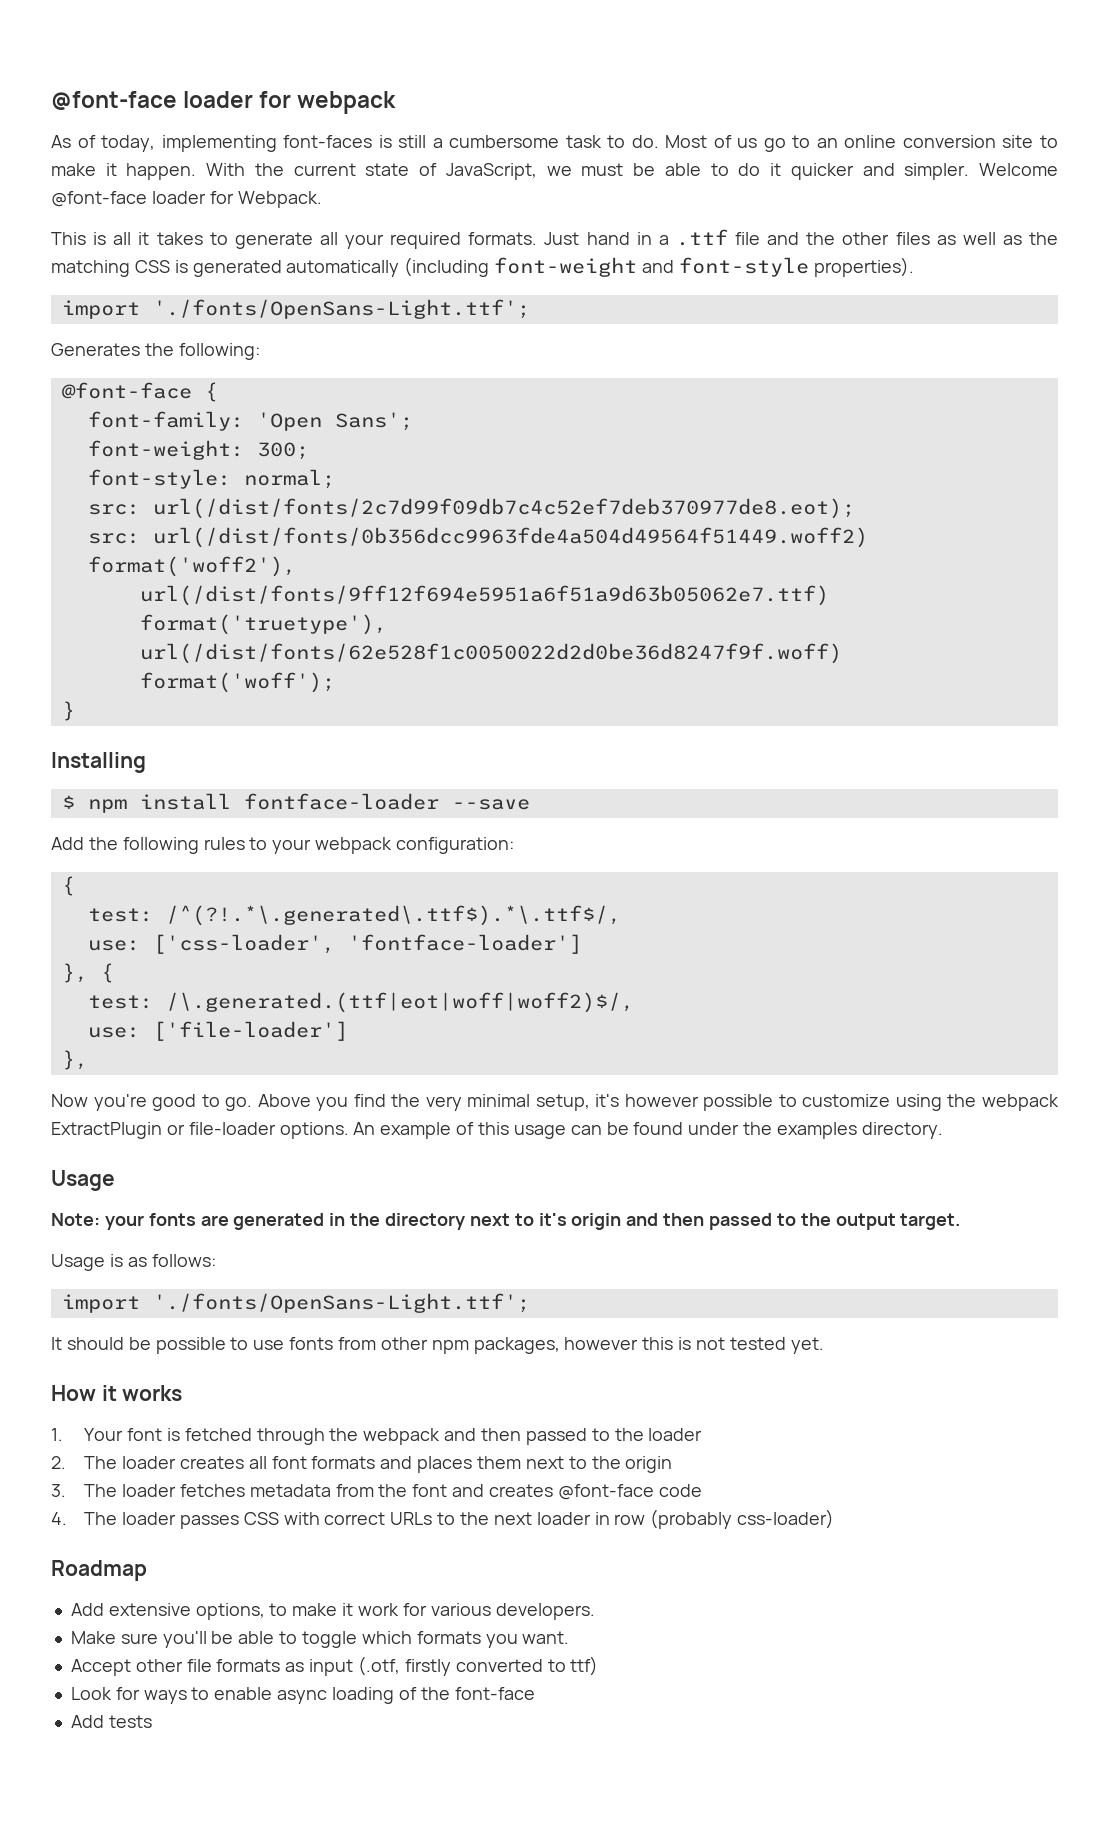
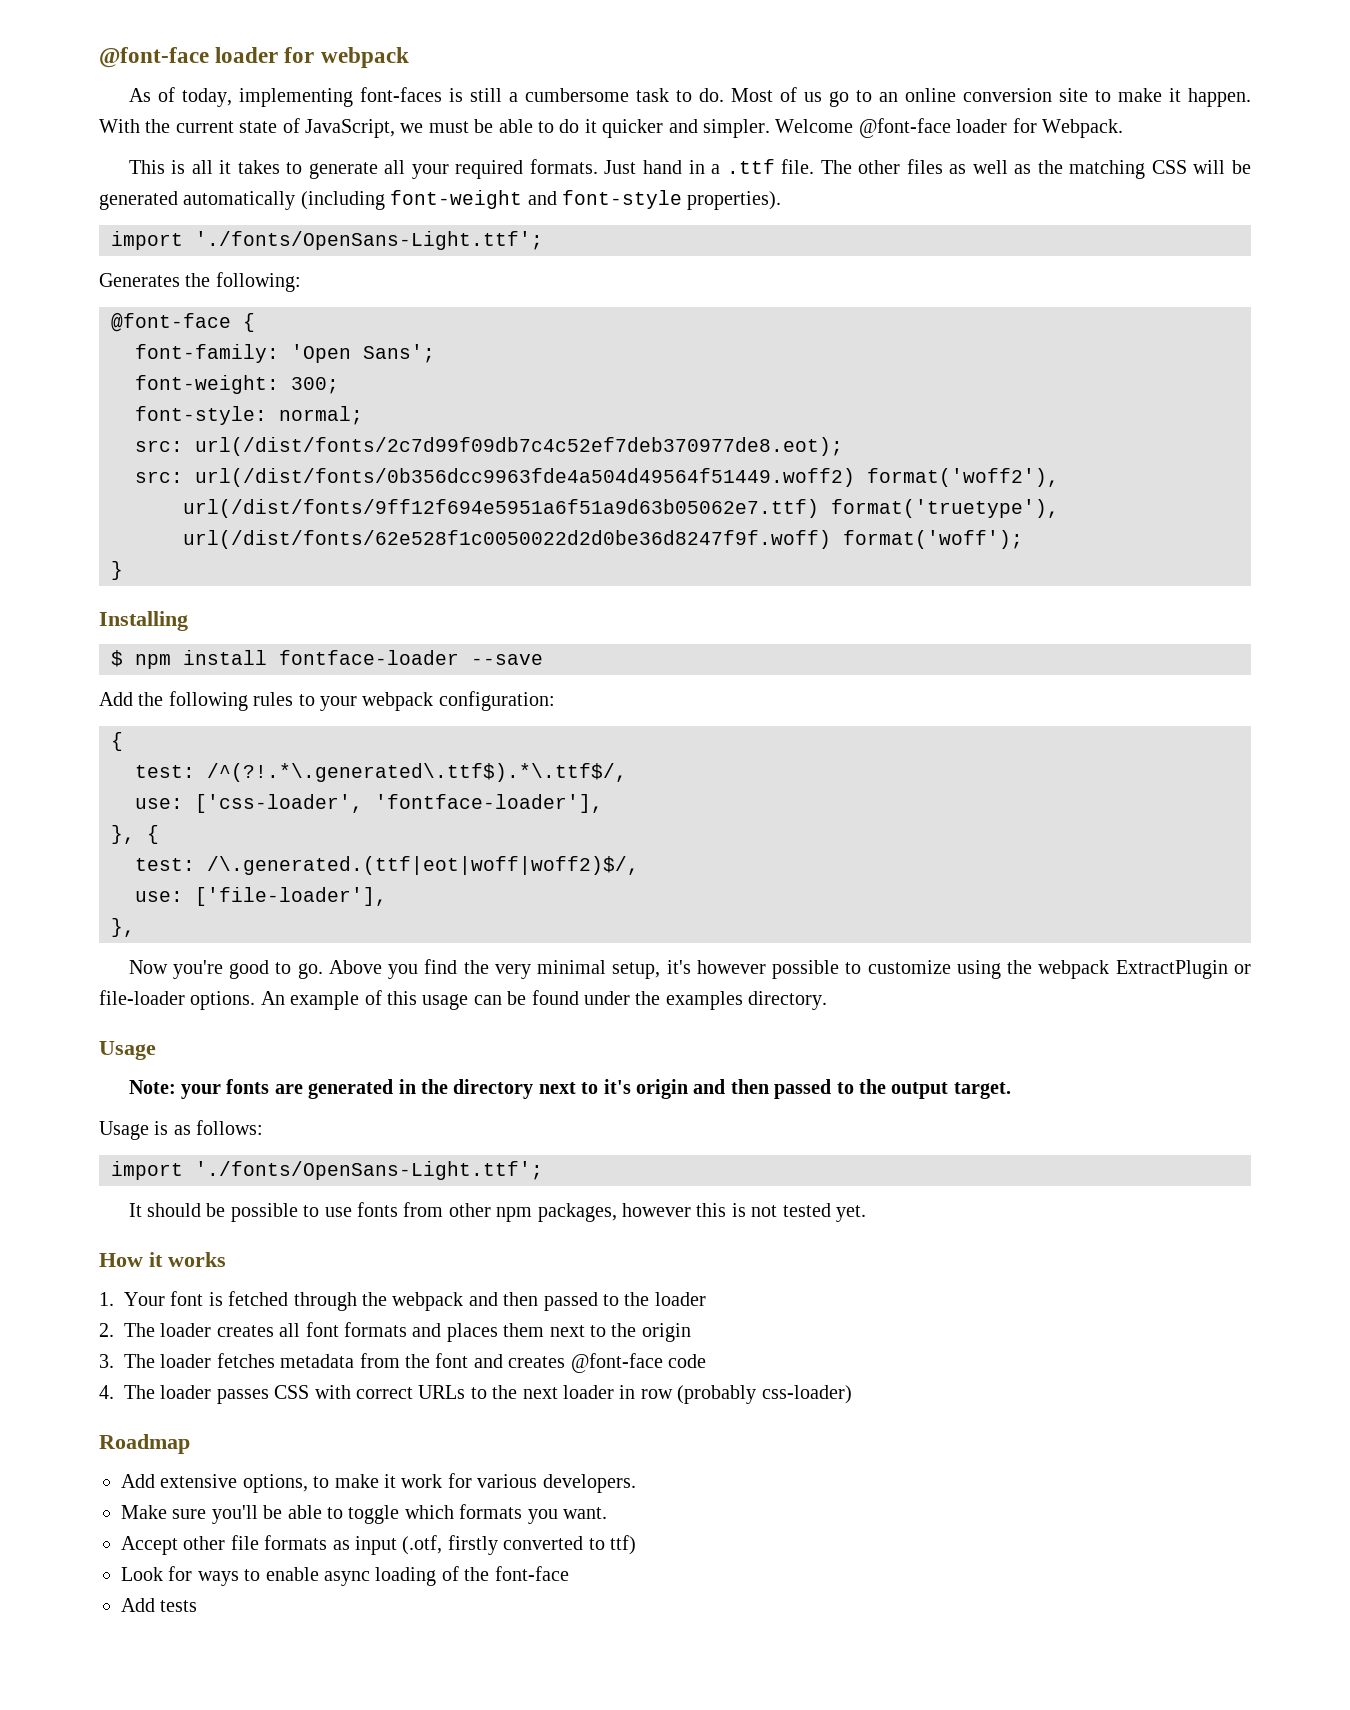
[735,232,836,245] file and the -> [781,159,852,174] file. The
[174,260,188,273] is -> [1193,160,1251,174] will be
[347,934,582,954] 'fontface-loader'] -> [375,794,603,813] 'fontface-loader'],
[152,1021,348,1041] ['file-loader'] -> [195,887,387,906] ['file-loader'],

